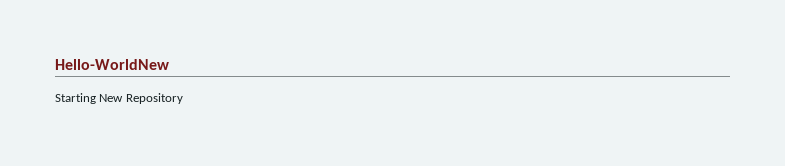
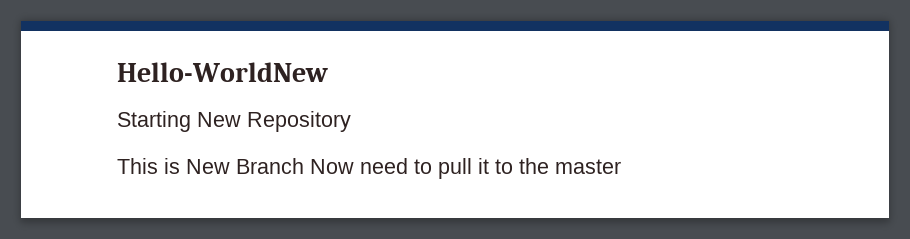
(183, 98) none -> [117,158,621,179] // This is New Branch Now need to pull it to the master

